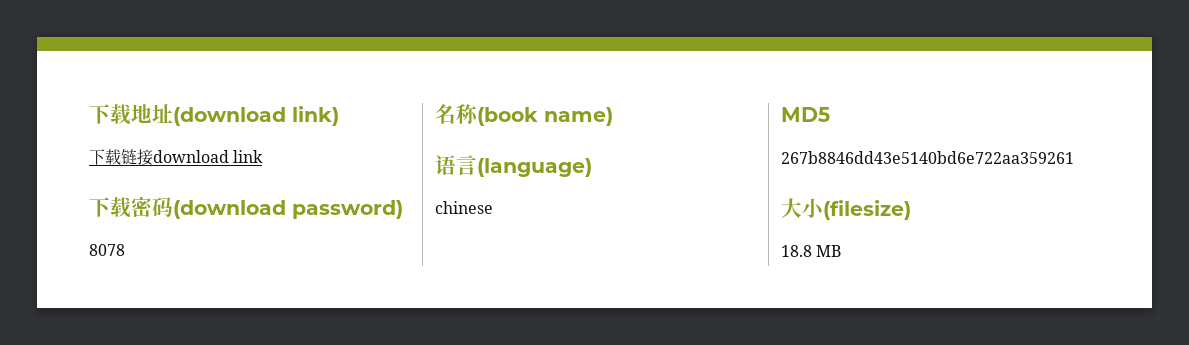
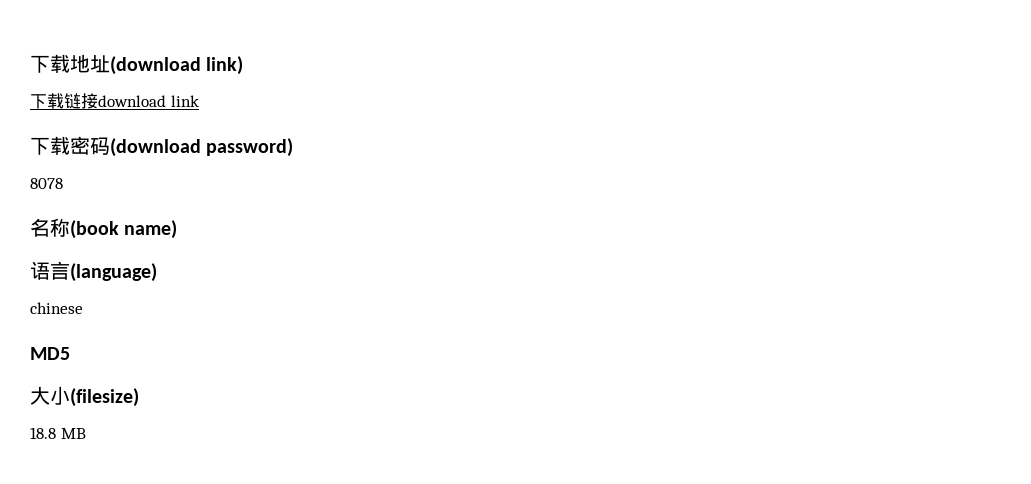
[781,151,1074,164] // 267b8846dd43e5140bd6e722aa359261 -> (70, 353) none

